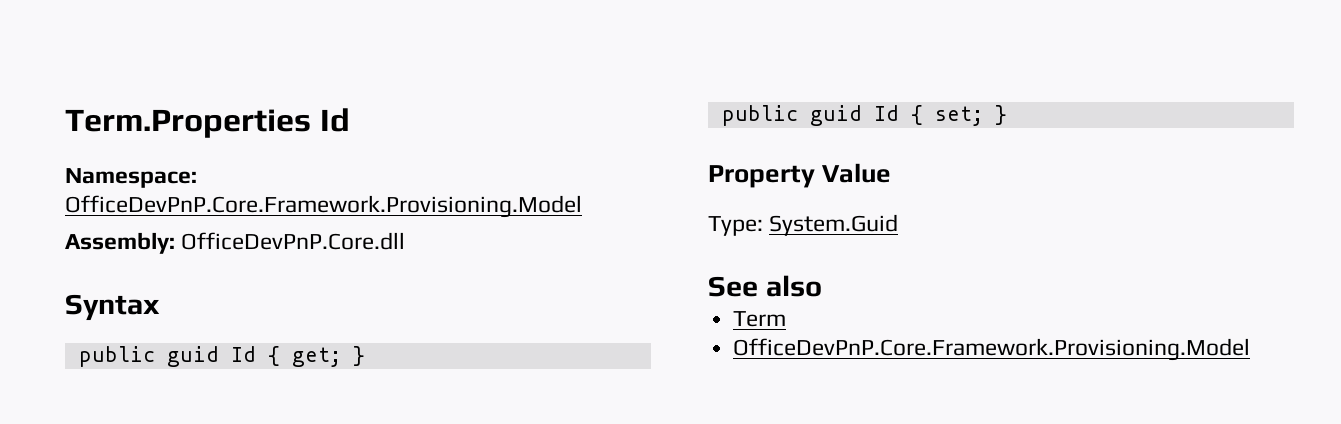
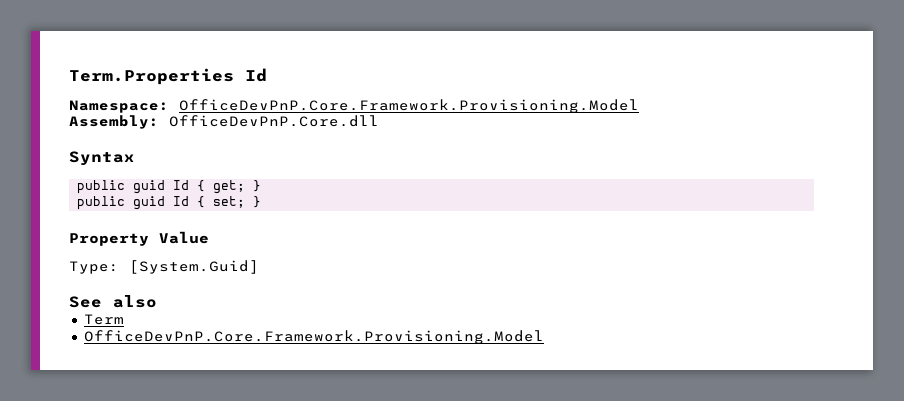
[769,214,899,236] System.Guid -> [129,260,259,274] [System.Guid]

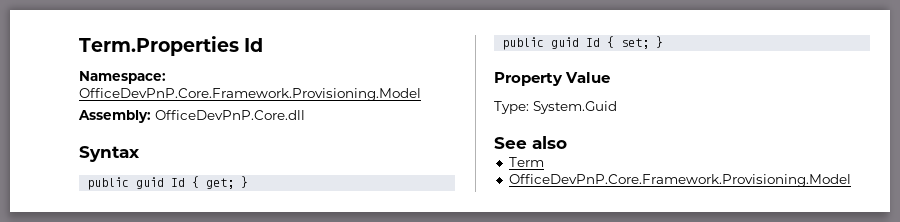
[129,260,259,274] [System.Guid] -> [533,101,617,114] System.Guid

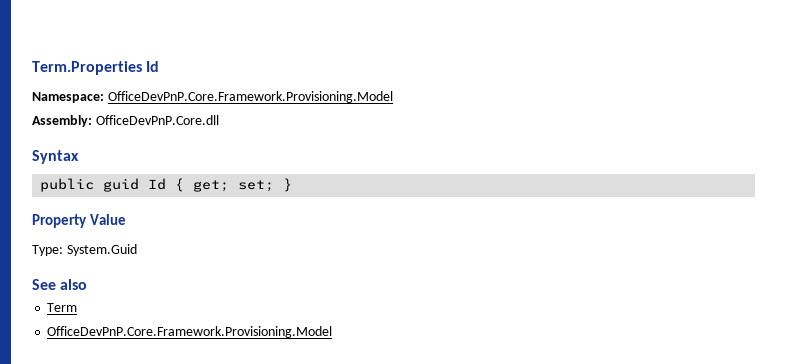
[241,176,249,188] [502,36,615,50] } // public guid Id { -> (230, 186) none

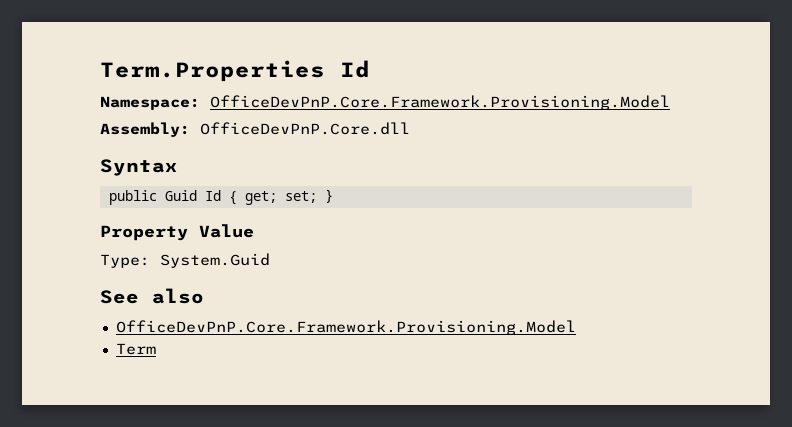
[103,178,140,192] guid -> [164,190,197,201] Guid
(88, 284) none -> [115,320,576,335] // OfficeDevPnP.Core.Framework.Provisioning.Model
[47,326,333,338] // OfficeDevPnP.Core.Framework.Provisioning.Model -> (156, 349) none

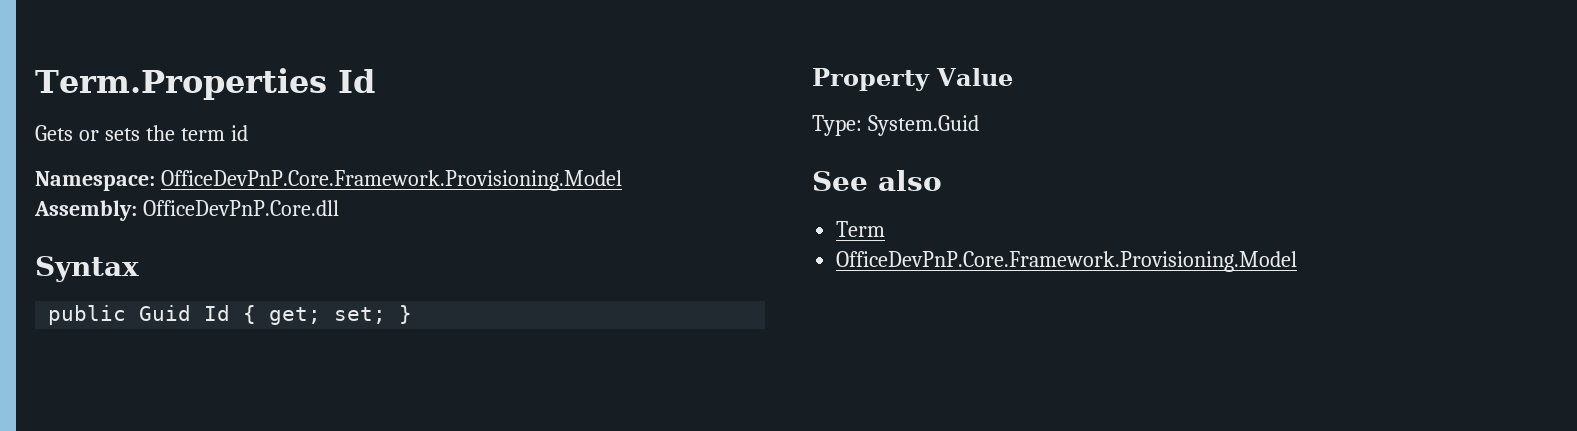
(370, 69) none -> [35,125,248,141] // Gets or sets the term id
[115,320,576,335] [115,343,156,355] // OfficeDevPnP.Core.Framework.Provisioning.Model // Term -> [836,221,886,237] [836,251,1298,272] // Term // OfficeDevPnP.Core.Framework.Provisioning.Model

